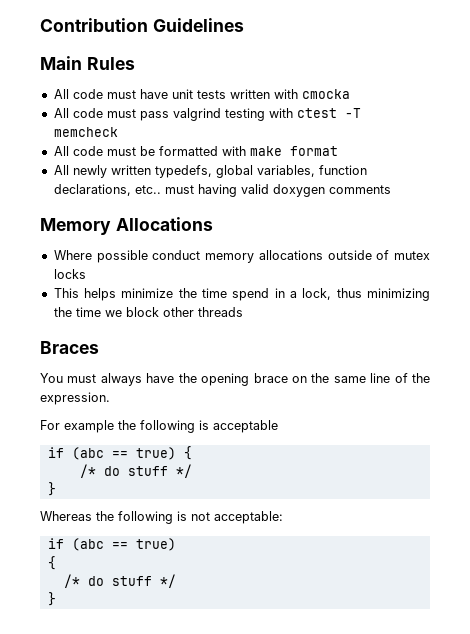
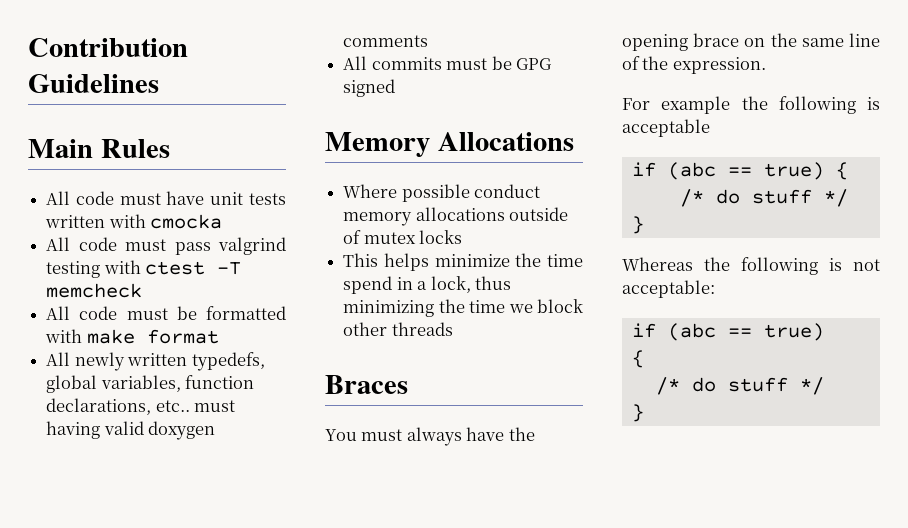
(391, 189) none -> [343,56,552,70] [343,79,396,97] // All commits must be GPG signed

